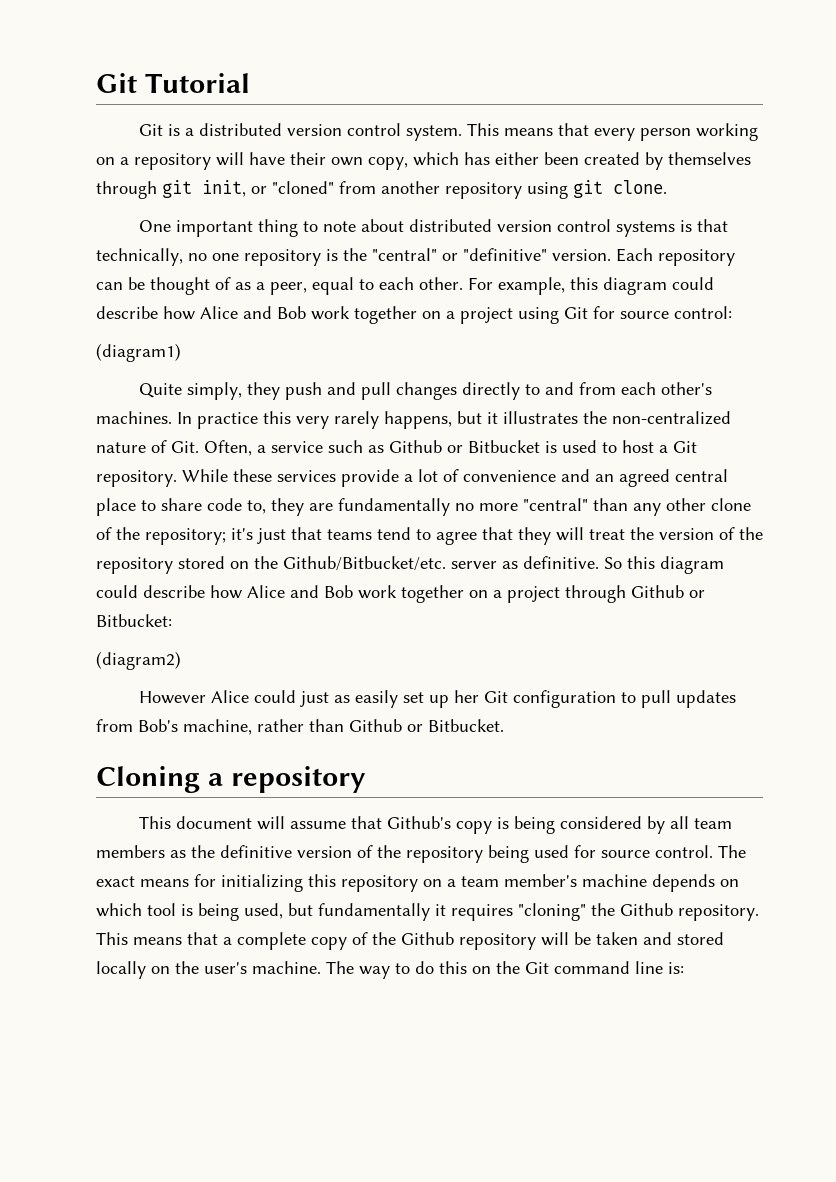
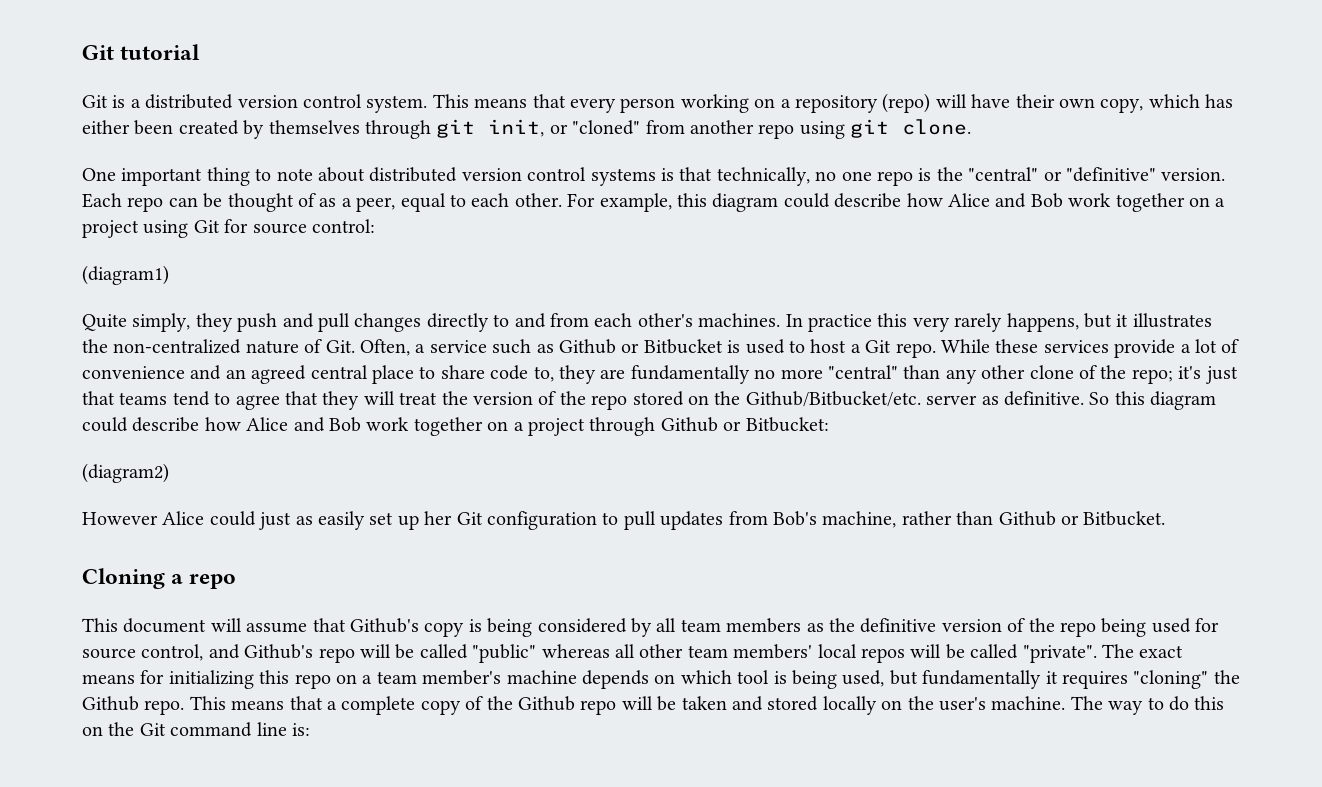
[96,73,250,93] Git Tutorial -> [82,44,201,60] Git tutorial
(211, 161) none -> [882,93,931,113] (repo)
[445,182,522,199] repository -> [758,124,795,139] repo
[244,249,321,266] repository -> [876,171,913,186] repo
[658,249,735,266] repository -> [127,197,164,212] repo
[96,470,177,487] repository. -> [895,343,936,358] repo.
[145,528,226,545] repository; -> [1131,369,1173,384] repo;
[96,557,173,574] repository -> [591,395,628,410] repo
[230,766,366,793] repository -> [189,574,237,589] repo
[406,846,483,863] repository -> [1059,622,1096,637] repo
[655,845,713,858] control. -> [141,644,1097,663] control, and Github's repo will be called "public" whereas all other team members' local repos will be called "private".
[341,875,418,892] repository -> [294,674,331,689] repo
[678,904,759,921] repository. -> [144,700,185,715] repo.
[459,933,536,950] repository -> [580,700,617,715] repo

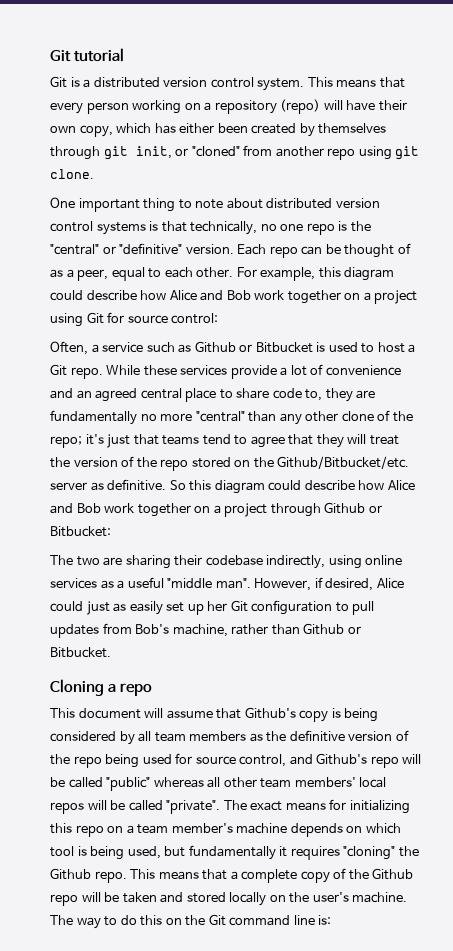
[82,265,169,285] [82,313,1212,332] [82,339,355,354] (diagram1) // Quite simply, they push and pull changes directly to and from each other's machines. In practice this very rarely happens, but it illustrates the non-centralized nature of Git. -> (219, 318) none
[82,463,169,483] [82,512,158,525] (diagram2) // However -> [50,555,403,569] [50,577,374,591] The two are sharing their codebase indirectly, using online services as a useful "middle man". However, if desired,

